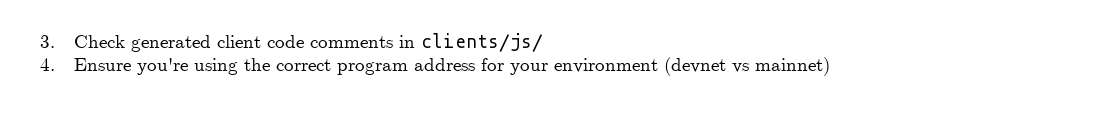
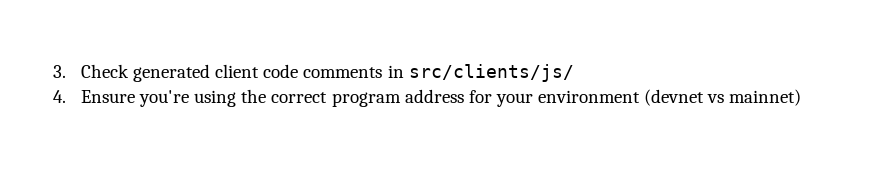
[420,33,543,52] clients/js/ -> [408,64,574,82] src/clients/js/

